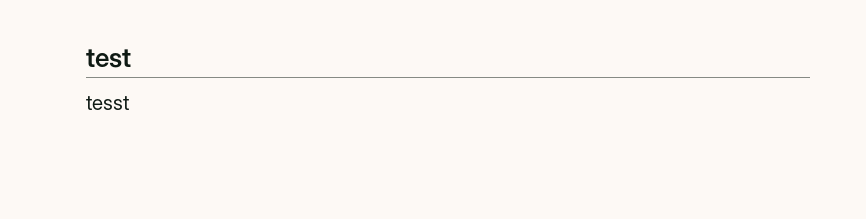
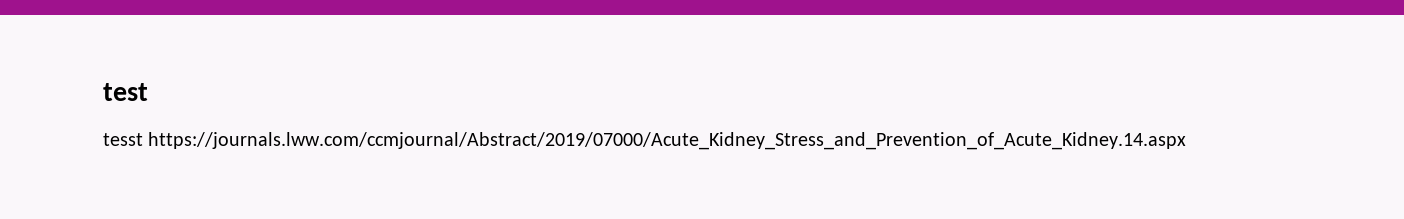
(129, 103) none -> [148,132,1187,150] https://journals.lww.com/ccmjournal/Abstract/2019/07000/Acute_Kidney_Stress_and_Prevention_of_Acute_Kidney.14.aspx

